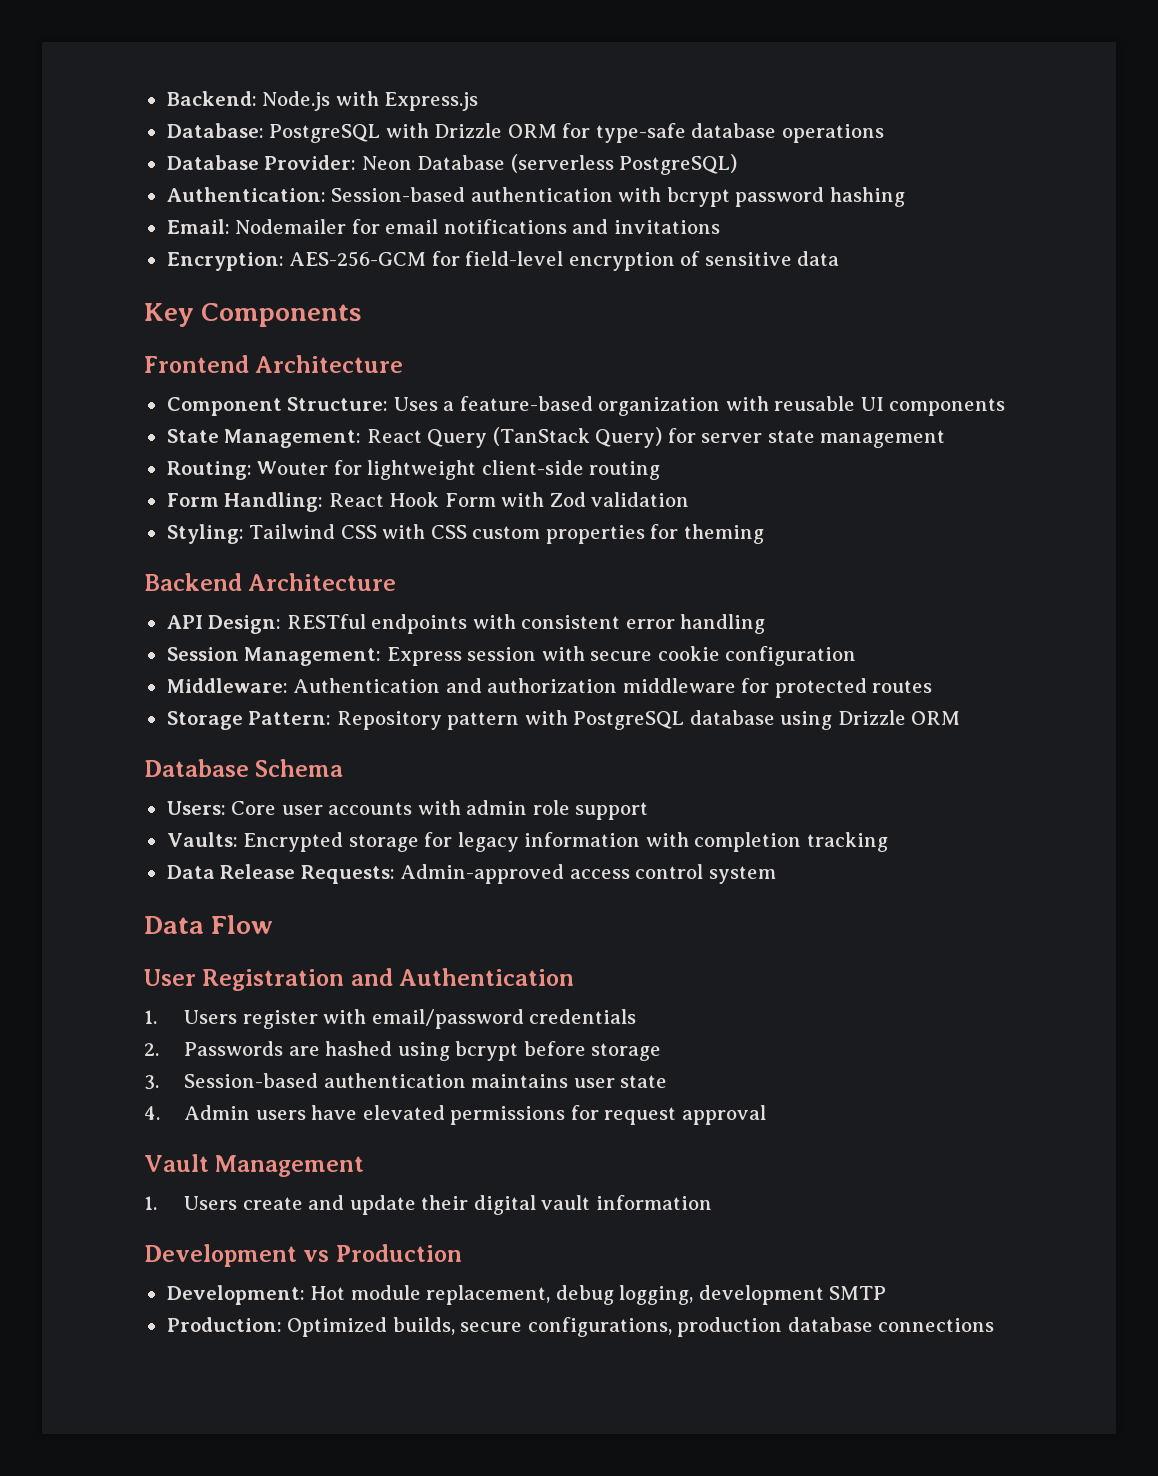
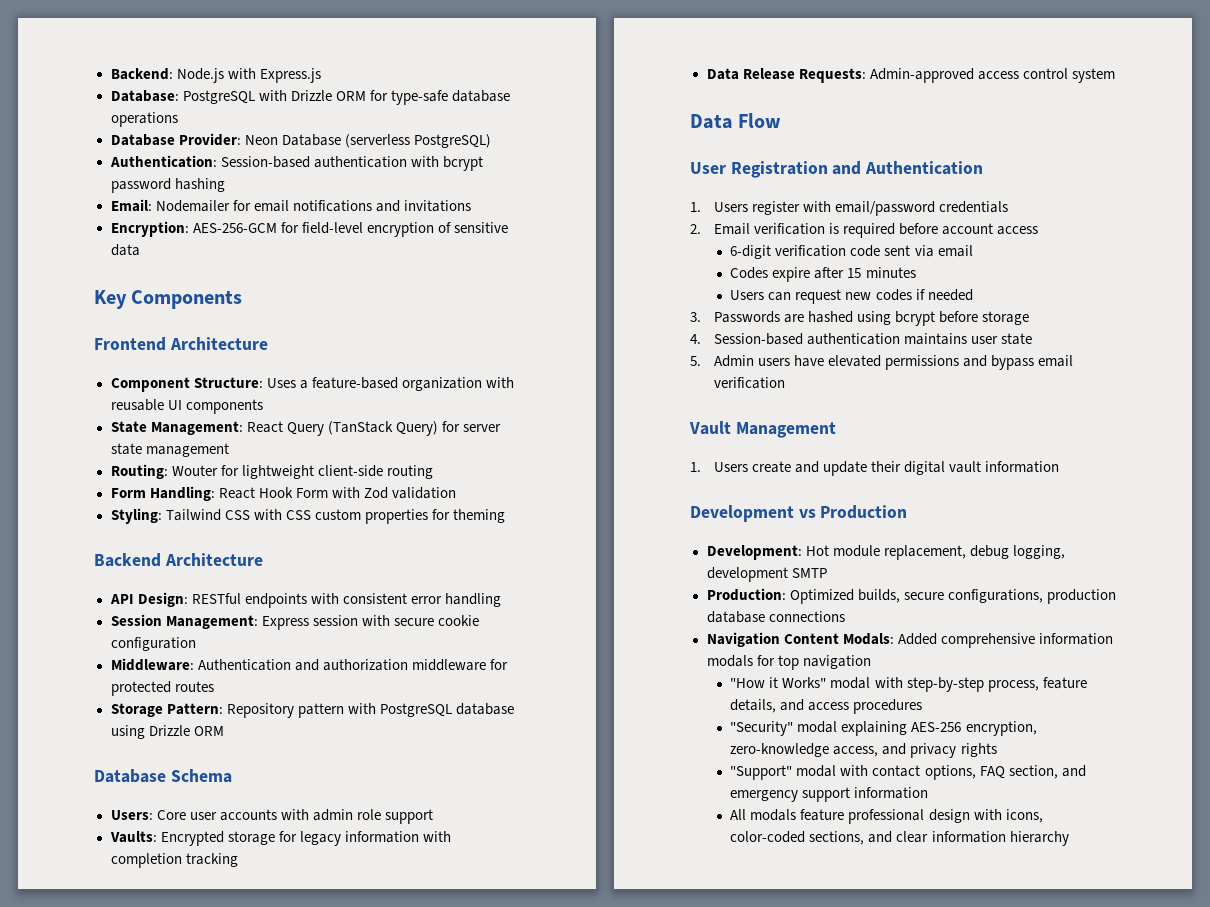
(159, 1049) none -> [713,223,1039,238] [730,245,973,259] [730,267,916,282] [730,289,973,304] [690,312,701,322] Email verification is required before account access // 6-digit verification code sent via email // Codes expire after 15 minutes // Users can request new codes if needed // 3.
[144,1075,159,1090] 3. -> [690,334,701,344] 4.
[144,1106,160,1120] 4. -> [690,356,701,366] 5.
[570,1105,766,1125] for request approval -> [963,355,1074,370] [713,377,785,389] and bypass email verification
(995, 1325) none -> [706,632,1113,648] [706,655,871,670] [730,677,1087,692] [730,699,923,714] [730,721,1037,736] [730,743,997,758] [730,765,1086,780] [730,787,929,802] [730,809,1043,824] [730,831,1069,846] // Navigation Content Modals: Added comprehensive information modals for top navigation // "How it Works" modal with step-by-step process, feature details, and access procedures // "Security" modal explaining AES-256 encryption, zero-knowledge access, and privacy rights // "Support" modal with contact options, FAQ section, and emergency support information // All modals feature professional design with icons, color-coded sections, and clear information hierarchy

